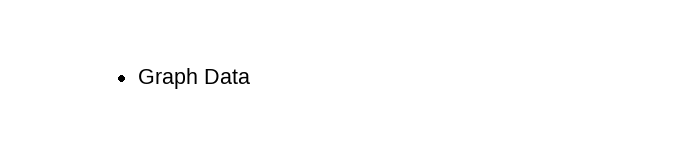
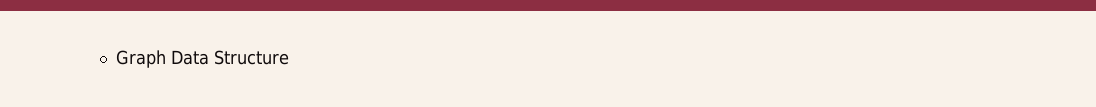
(250, 76) none -> [213,50,289,65] Structure

